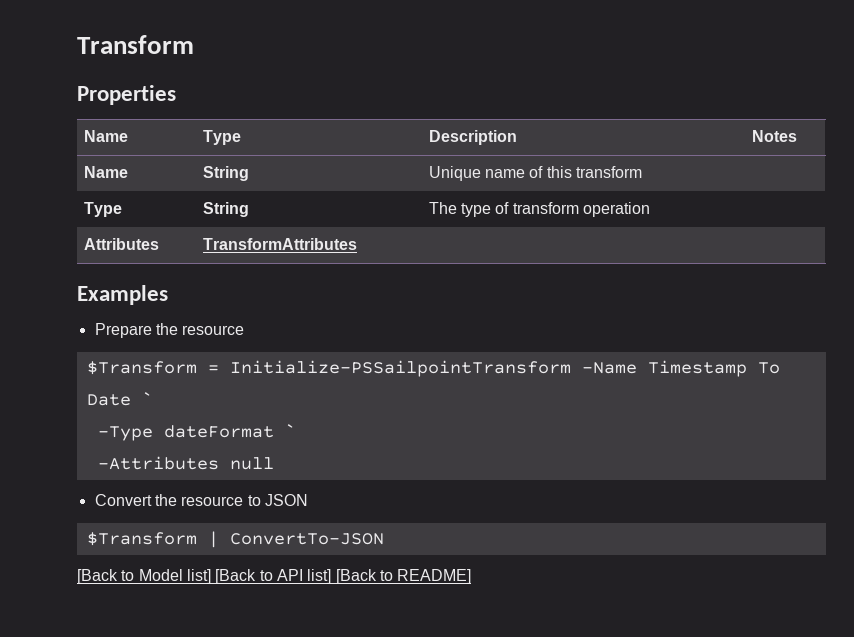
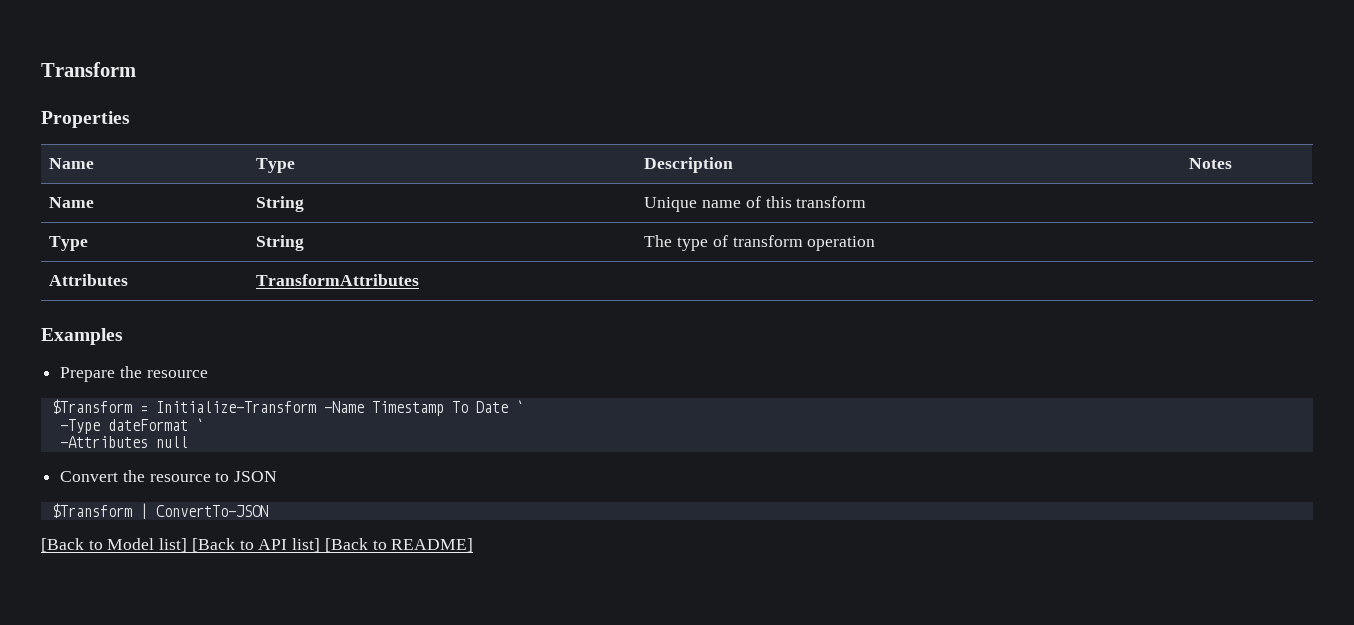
[229,360,571,377] Initialize-PSSailpointTransform -> [155,401,316,413] Initialize-Transform

